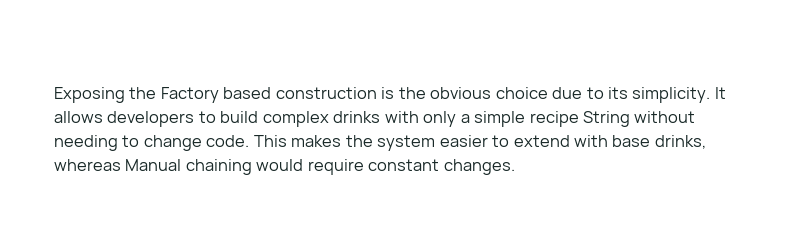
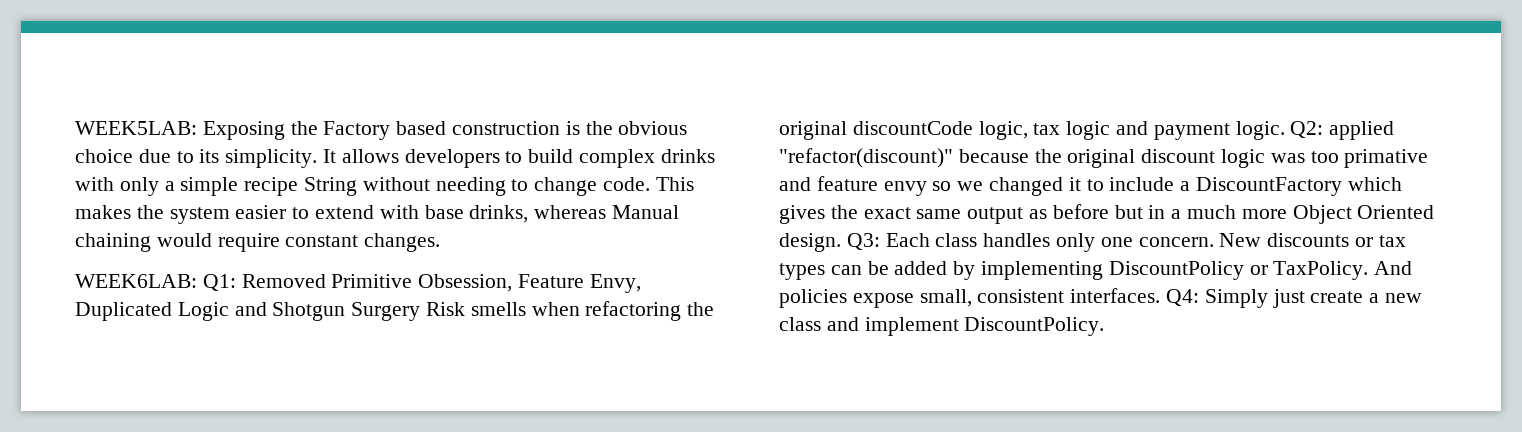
(54, 95) none -> [75,121,197,135] WEEK5LAB:
(515, 167) none -> [75,274,641,293] [75,301,715,321] [779,121,1395,140] [779,148,1429,168] [779,176,1402,196] [779,204,1435,224] [779,233,1406,252] [779,261,1413,280] [779,288,1423,308] [779,317,1105,336] // WEEK6LAB: Q1: Removed Primitive Obsession, Feature Envy, Duplicated Logic and Shotgun Surgery Risk smells when refactoring the original discountCode logic, tax logic and payment logic. Q2: applied "refactor(discount)" because the original discount logic was too primative and feature envy so we changed it to include a DiscountFactory which gives the exact same output as before but in a much more Object Oriented design. Q3: Each class handles only one concern. New discounts or tax types can be added by implementing DiscountPolicy or TaxPolicy. And policies expose small, consistent interfaces. Q4: Simply just create a new class and implement DiscountPolicy.

